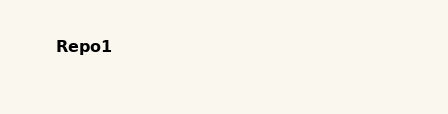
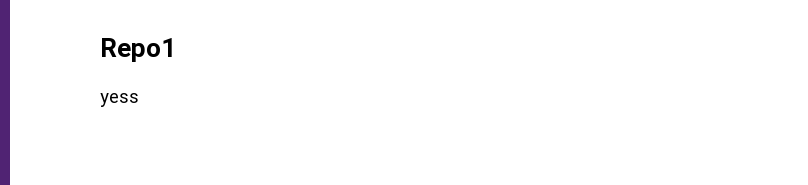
(112, 47) none -> [100,93,139,107] // yess

